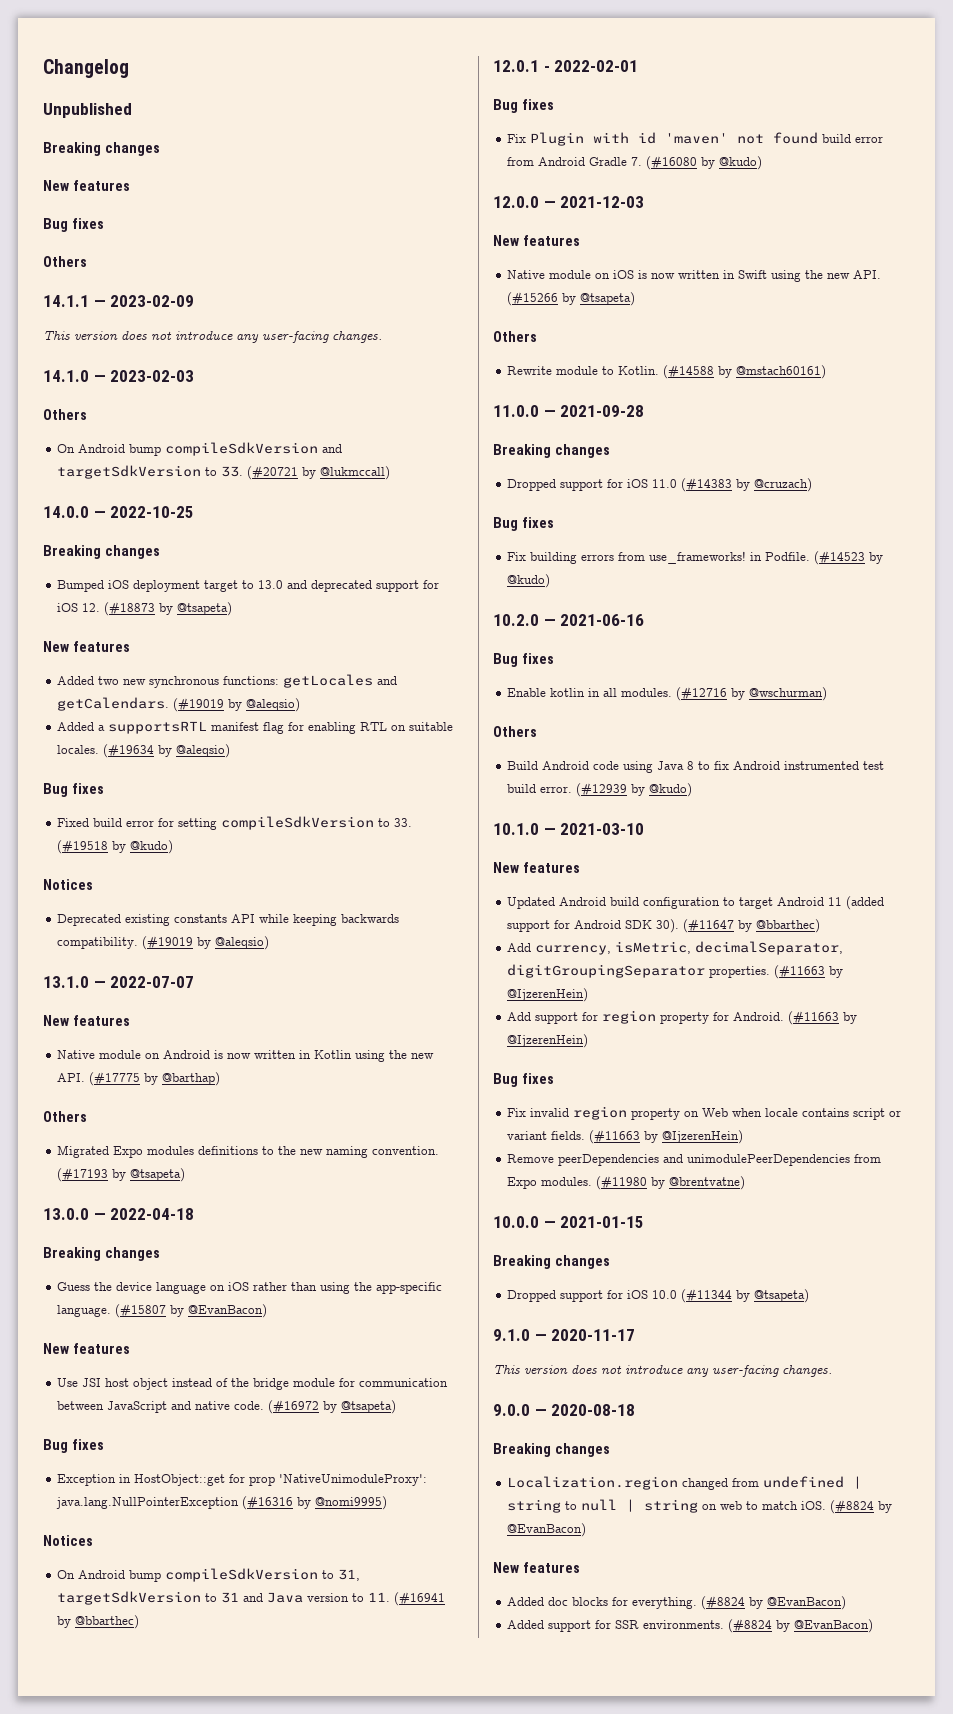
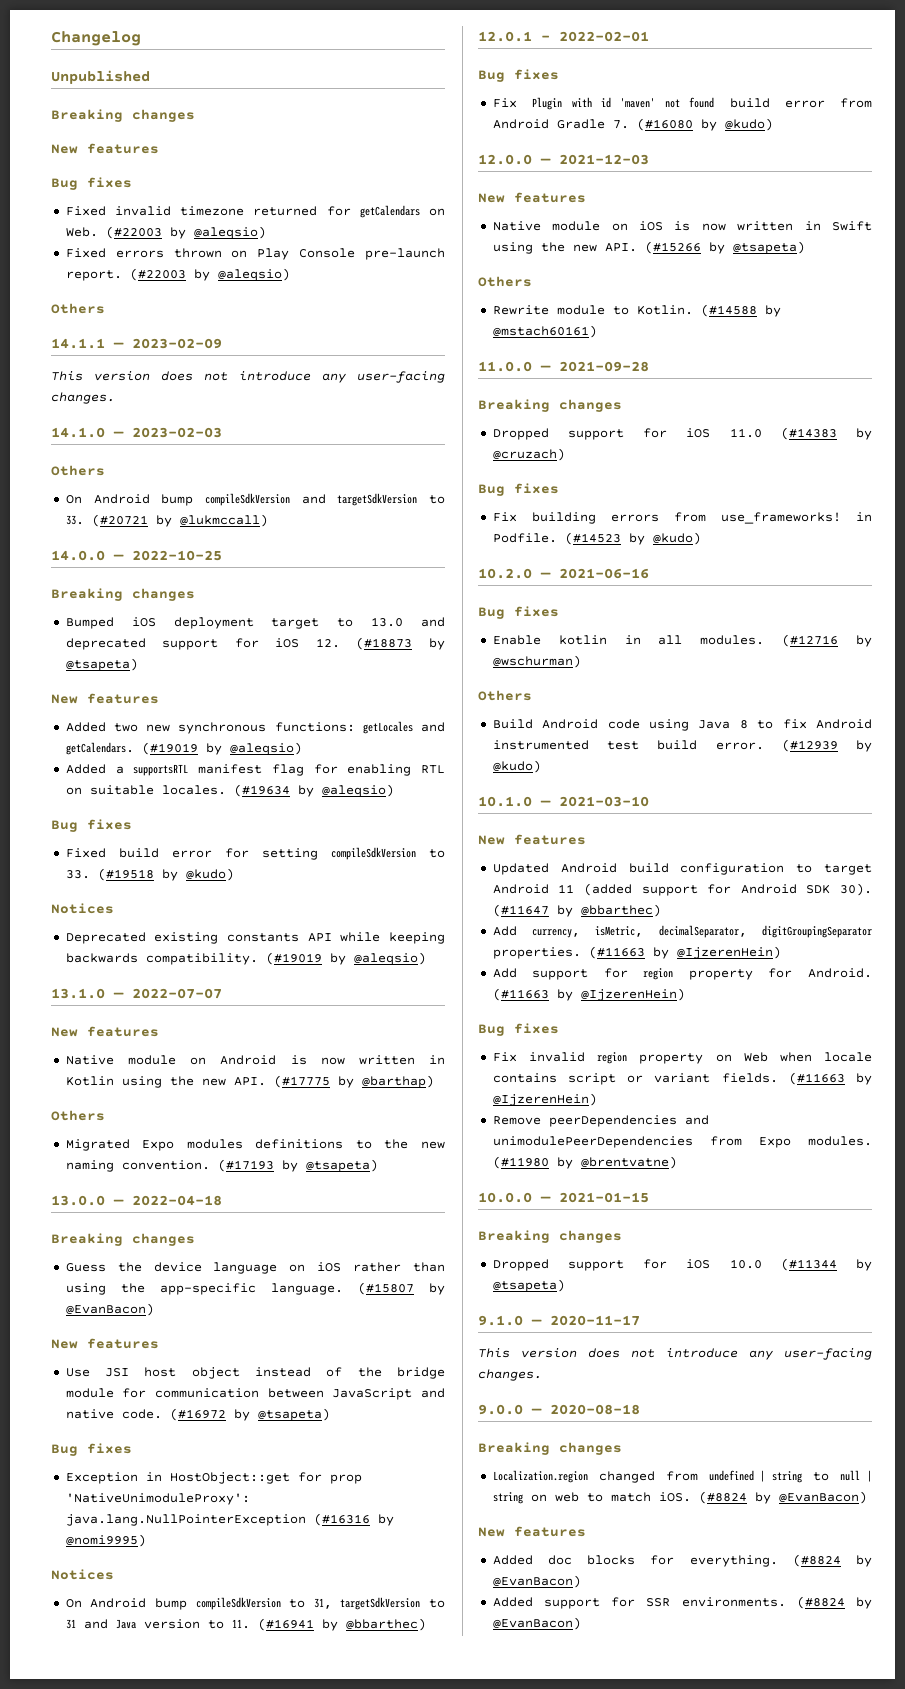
(104, 223) none -> [65,205,445,218] [65,226,266,239] [65,248,445,260] [65,268,290,281] // Fixed invalid timezone returned for getCalendars on Web. (#22003 by @aleqsio) // Fixed errors thrown on Play Console pre-launch report. (#22003 by @aleqsio)

